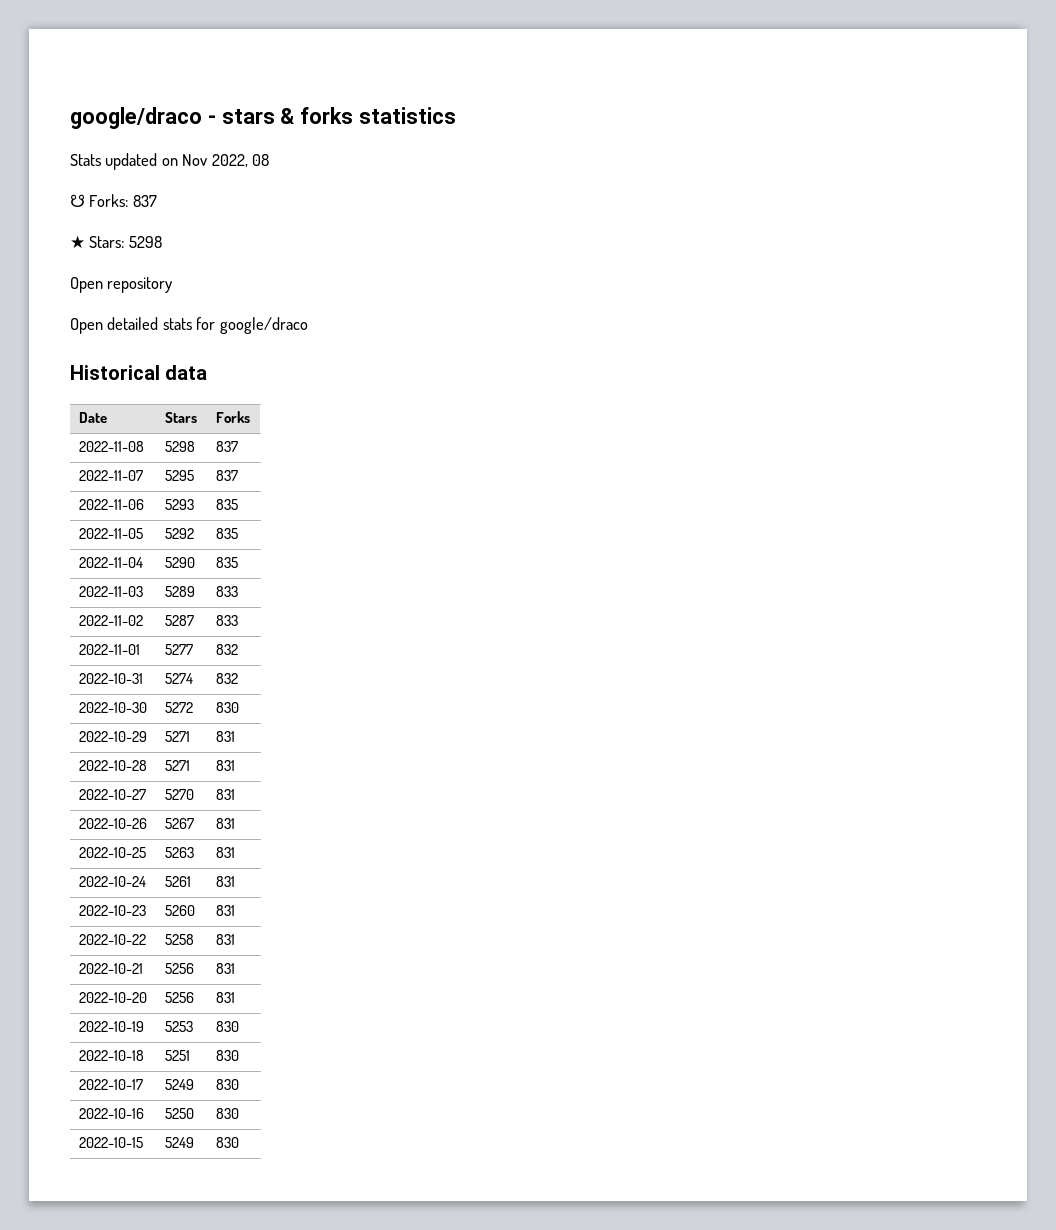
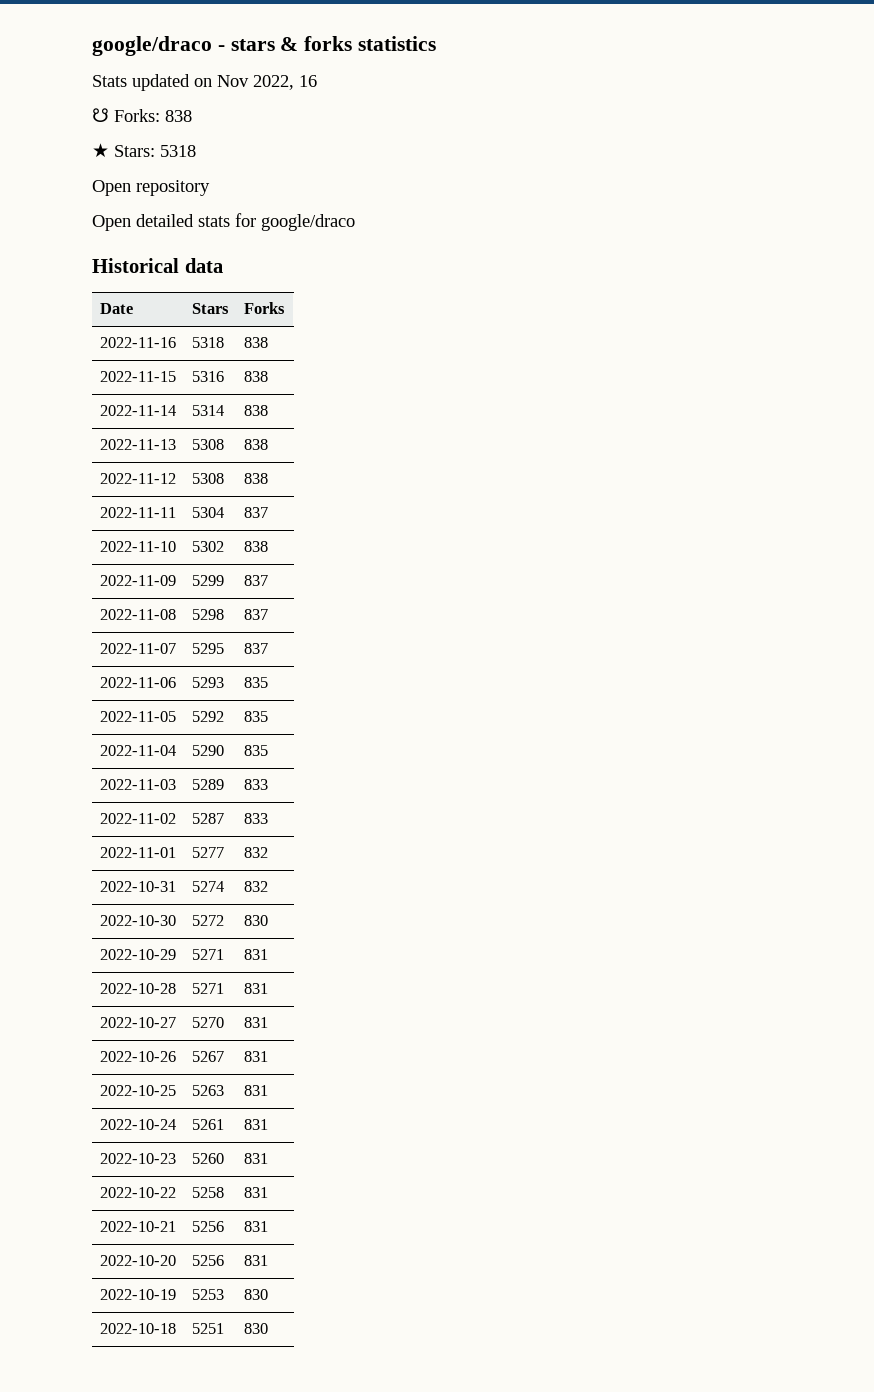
[252,154,270,166] 08 -> [299,75,317,87] 16
[132,195,157,207] 837 -> [165,110,192,122] 838
[128,236,162,248] 5298 -> [160,145,196,157] 5318
(250, 417) none -> [99,337,176,348] [191,337,224,348] [243,337,268,348] [99,371,176,382] [191,371,224,382] [243,371,268,382] [99,405,176,416] [191,405,224,416] [243,405,268,416] [99,439,176,450] [191,439,224,450] [243,439,268,450] [99,473,176,484] [191,473,224,484] [243,473,268,484] [99,507,176,518] [191,507,224,518] [243,507,268,518] [99,541,176,552] [191,541,224,552] [243,541,268,552] [99,575,176,586] [191,575,224,586] [243,575,268,586] // 2022-11-16 | 5318 | 838 // 2022-11-15 | 5316 | 838 // 2022-11-14 | 5314 | 838 // 2022-11-13 | 5308 | 838 // 2022-11-12 | 5308 | 838 // 2022-11-11 | 5304 | 837 // 2022-11-10 | 5302 | 838 // 2022-11-09 | 5299 | 837
[78,1079,143,1090] [164,1079,194,1090] [215,1079,239,1090] [78,1108,144,1119] [164,1108,194,1119] [215,1108,239,1119] [78,1137,143,1148] [164,1137,194,1148] [215,1137,239,1148] // 2022-10-17 | 5249 | 830 // 2022-10-16 | 5250 | 830 // 2022-10-15 | 5249 | 830 -> (268, 1328) none

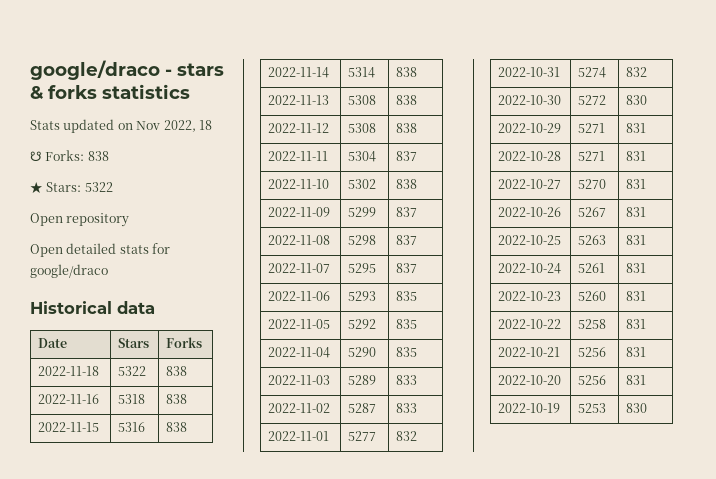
[299,75,317,87] 16 -> [198,120,212,130] 18
[160,145,196,157] 5318 -> [84,182,113,192] 5322
(285, 308) none -> [38,366,100,376] [118,366,147,376] [166,366,188,376] // 2022-11-18 | 5322 | 838
[99,1323,176,1334] [191,1323,224,1334] [243,1323,268,1334] // 2022-10-18 | 5251 | 830 -> (648, 408) none

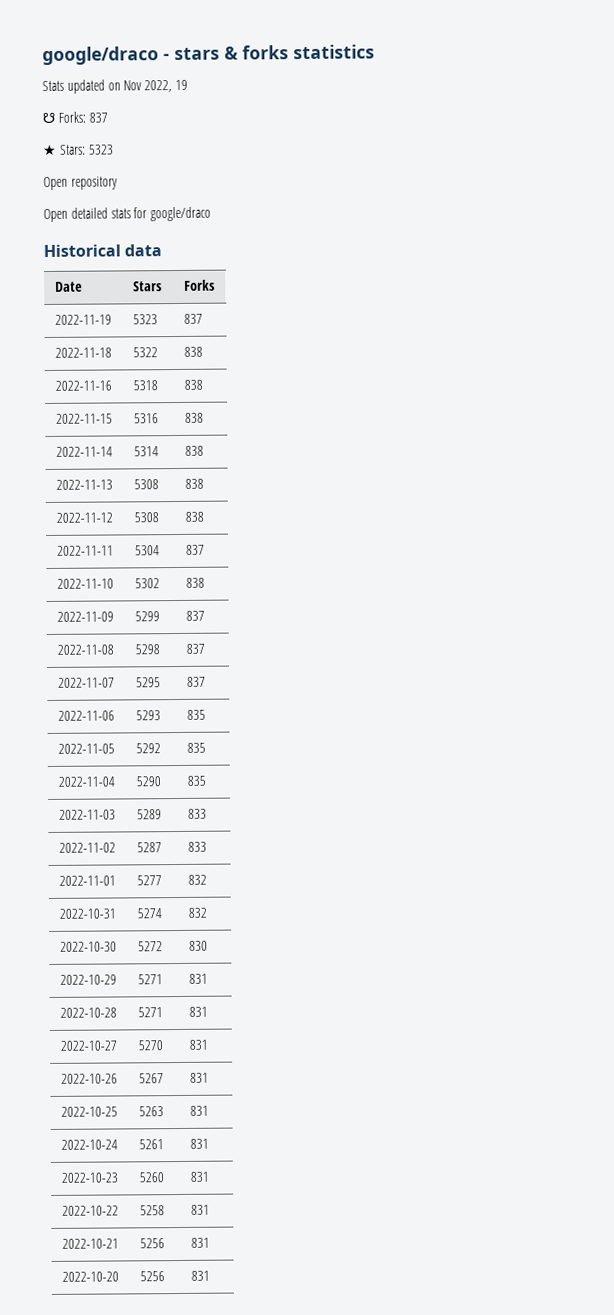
[198,120,212,130] 18 -> [174,79,188,90] 19
[87,151,109,161] 838 -> [88,112,108,123] 837
[84,182,113,192] 5322 -> [88,144,114,155] 5323
(203, 342) none -> [54,314,112,325] [132,314,158,325] [183,313,203,324] // 2022-11-19 | 5323 | 837
[498,403,561,413] [578,403,607,413] [626,403,648,413] // 2022-10-19 | 5253 | 830 -> (210, 1275) none

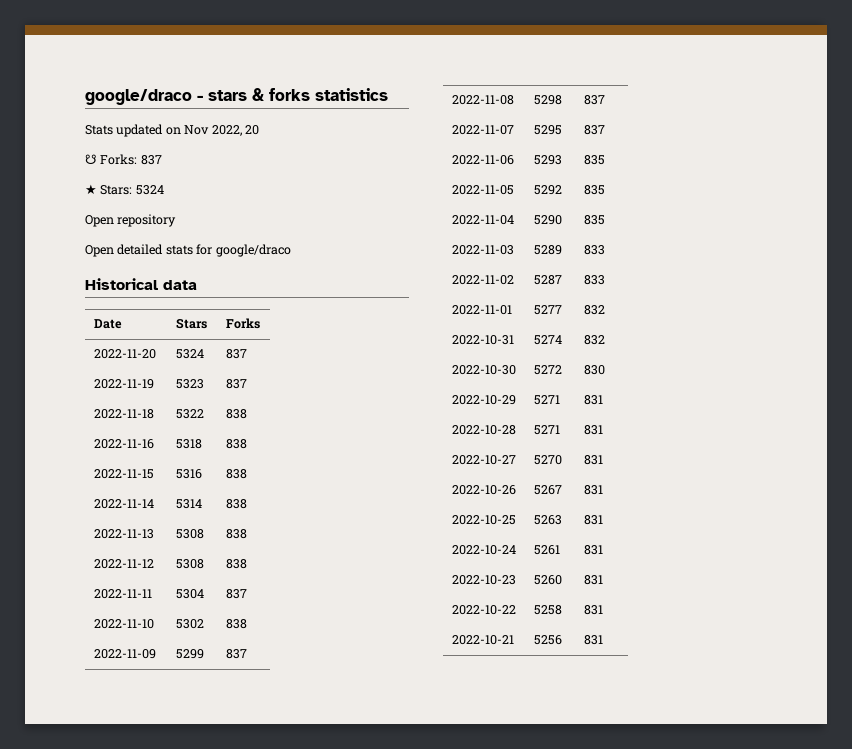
[174,79,188,90] 19 -> [244,125,259,135] 20
[88,144,114,155] 5323 -> [135,185,164,195] 5324
(215, 285) none -> [93,349,156,359] [175,349,204,359] [225,349,247,359] // 2022-11-20 | 5324 | 837
[61,1271,119,1282] [139,1271,165,1282] [190,1270,210,1281] // 2022-10-20 | 5256 | 831 -> (603, 640) none

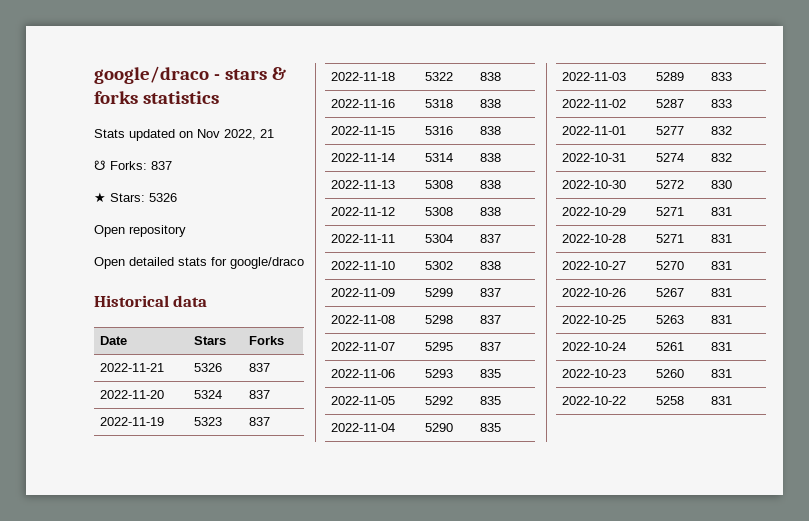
[244,125,259,135] 20 -> [260,129,274,138] 21
[135,185,164,195] 5324 -> [149,193,177,202] 5326
(260, 323) none -> [100,363,165,372] [194,363,223,372] [249,363,271,372] // 2022-11-21 | 5326 | 837
[451,635,514,645] [533,635,562,645] [583,635,603,645] // 2022-10-21 | 5256 | 831 -> (733, 400) none

